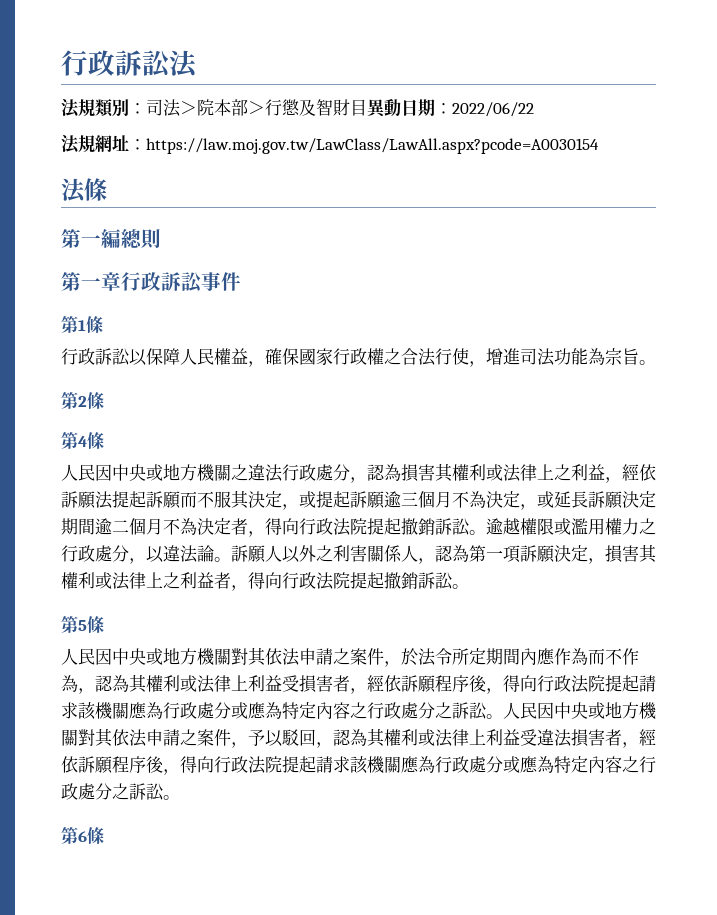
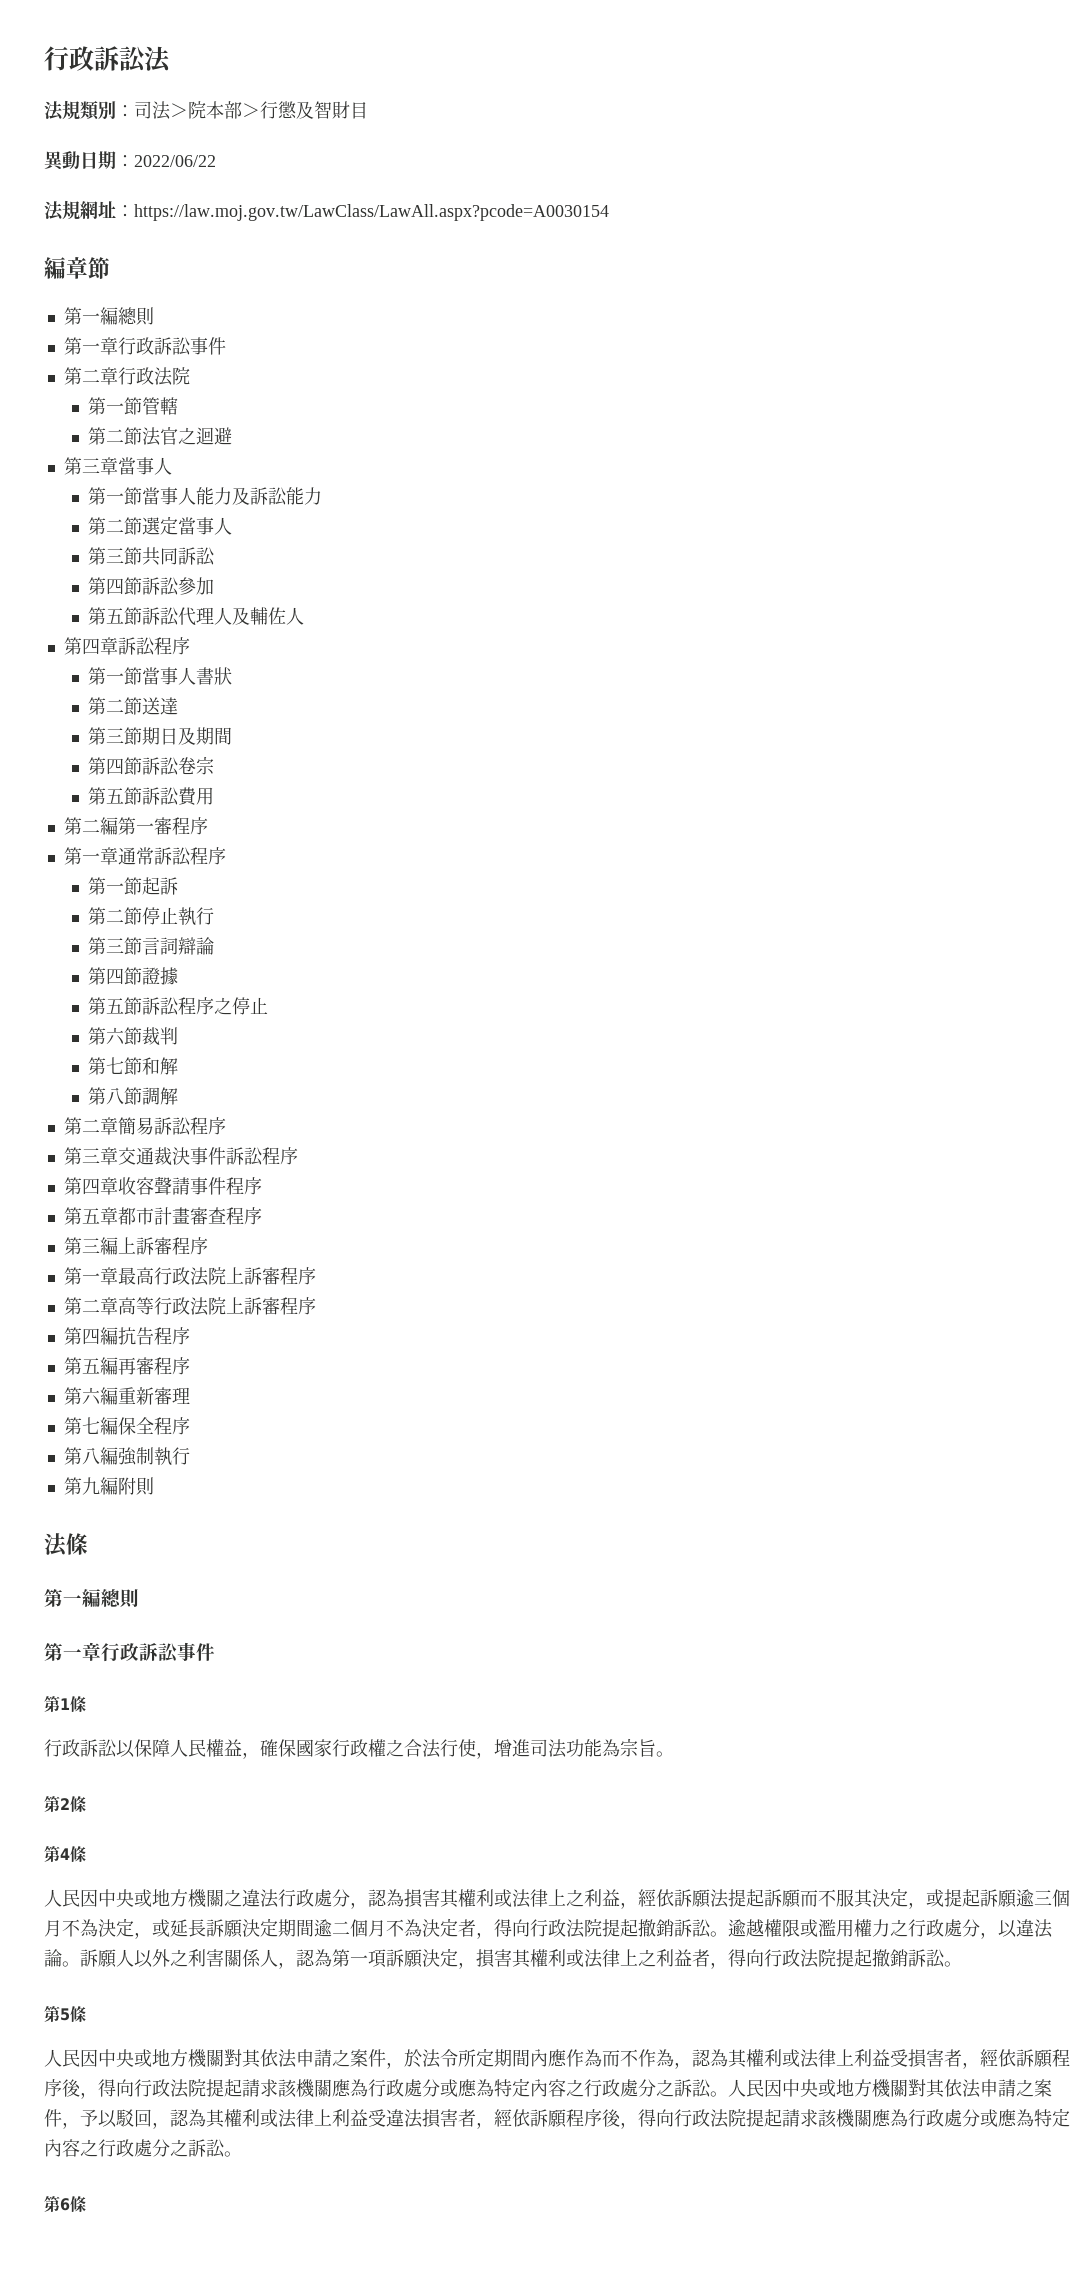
(367, 107) none -> (368, 110) //
(599, 146) none -> [44,257,110,280] [63,307,154,326] [63,337,226,356] [63,367,190,386] [87,397,178,415] [87,427,232,446] [63,457,172,475] [87,487,322,506] [87,516,232,535] [87,547,215,566] [87,577,214,596] [87,607,304,626] [63,637,190,656] [87,667,232,685] [87,697,178,715] [87,727,232,745] [87,756,214,776] [87,787,214,806] [63,817,208,835] [63,847,226,866] [87,877,178,895] [87,907,214,925] [87,937,214,955] [87,967,178,985] [87,997,268,1016] [87,1027,178,1046] [87,1057,178,1075] [87,1087,178,1105] [63,1117,226,1136] [63,1147,298,1166] [63,1176,262,1195] [63,1207,262,1225] [63,1237,208,1255] [63,1267,316,1286] [63,1297,316,1316] [63,1327,190,1345] [63,1357,190,1375] [63,1387,190,1405] [63,1417,190,1435] [63,1447,190,1466] [63,1477,154,1496] // 編章節 // 第一編總則 // 第一章行政訴訟事件 // 第二章行政法院 // 第一節管轄 // 第二節法官之迴避 // 第三章當事人 // 第一節當事人能力及訴訟能力 // 第二節選定當事人 // 第三節共同訴訟 // 第四節訴訟參加 // 第五節訴訟代理人及輔佐人 // 第四章訴訟程序 // 第一節當事人書狀 // 第二節送達 // 第三節期日及期間 // 第四節訴訟卷宗 // 第五節訴訟費用 // 第二編第一審程序 // 第一章通常訴訟程序 // 第一節起訴 // 第二節停止執行 // 第三節言詞辯論 // 第四節證據 // 第五節訴訟程序之停止 // 第六節裁判 // 第七節和解 // 第八節調解 // 第二章簡易訴訟程序 // 第三章交通裁決事件訴訟程序 // 第四章收容聲請事件程序 // 第五章都市計畫審查程序 // 第三編上訴審程序 // 第一章最高行政法院上訴審程序 // 第二章高等行政法院上訴審程序 // 第四編抗告程序 // 第五編再審程序 // 第六編重新審理 // 第七編保全程序 // 第八編強制執行 // 第九編附則

